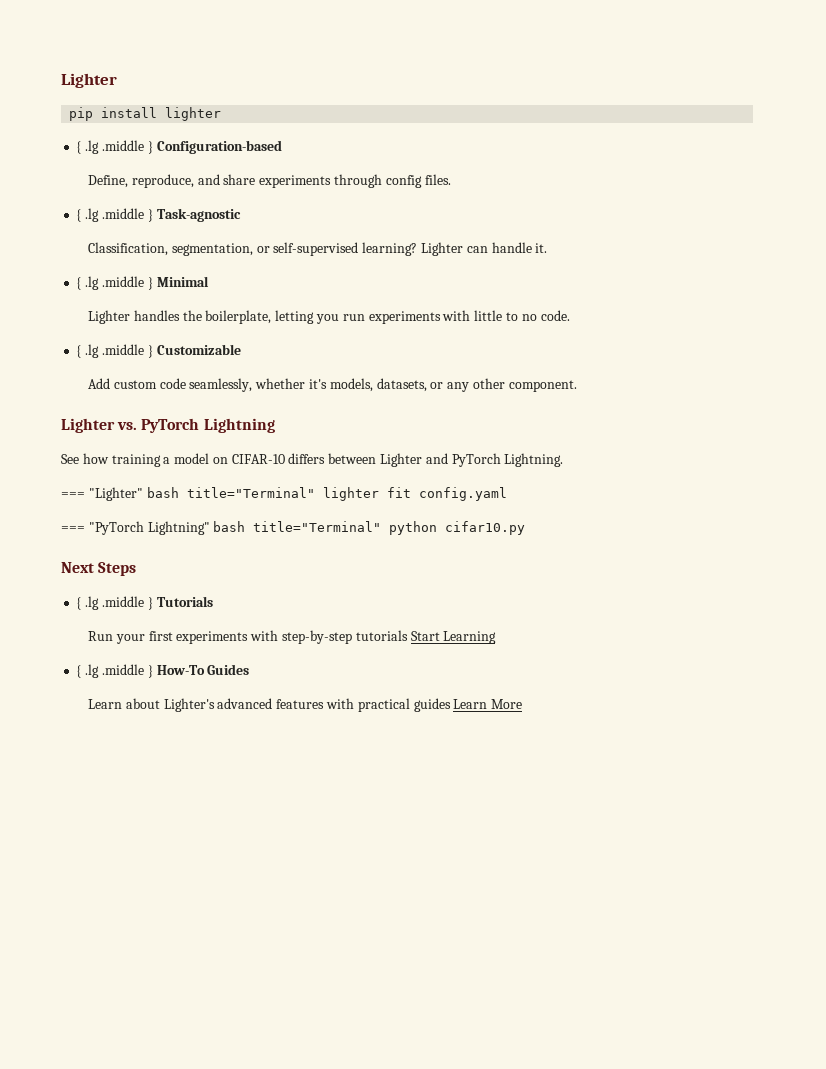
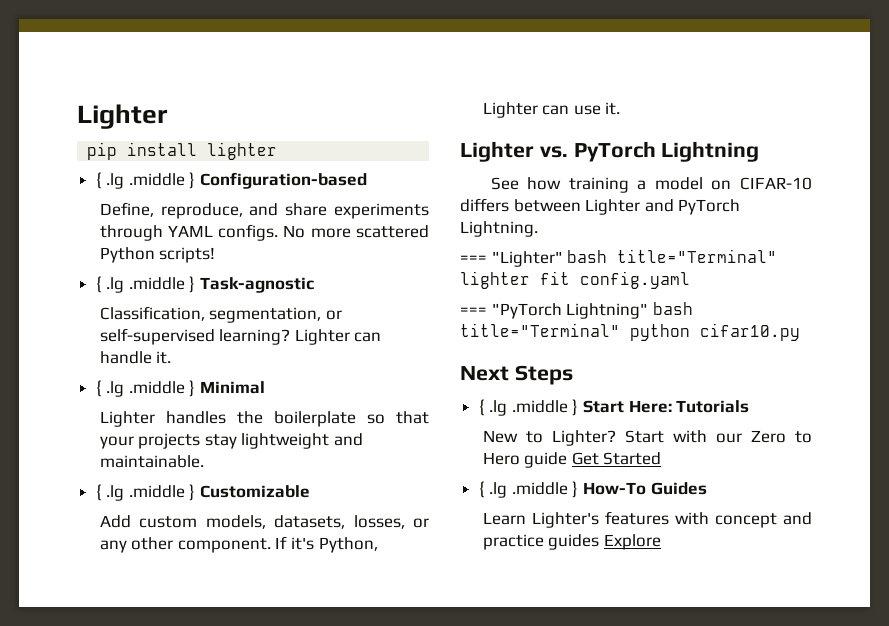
[385,174,451,188] config files. -> [167,224,430,241] [99,247,216,263] YAML configs. No more scattered Python scripts!
[205,310,570,324] boilerplate, letting you run experiments with little to no code. -> [273,411,430,427] [99,433,364,449] [99,455,204,468] boilerplate so that your projects stay lightweight and maintainable.
[159,378,328,392] code seamlessly, whether it's -> (198, 522) none
(427, 385) none -> [353,515,405,529] losses,
(577, 386) none -> [275,536,378,553] [482,102,621,118] If it's Python, Lighter can use it.
(153, 603) none -> [583,400,672,413] Start Here:
[88,630,497,644] Run your first experiments with step-by-step tutorials Start Learning -> [482,430,812,446] [482,452,662,468] New to Lighter? Start with our Zero to Hero guide Get Started
[125,698,523,712] about Lighter's advanced features with practical guides Learn More -> [531,511,812,528] [482,534,661,550] Lighter's features with concept and practice guides Explore

